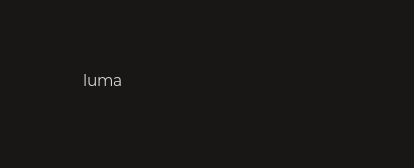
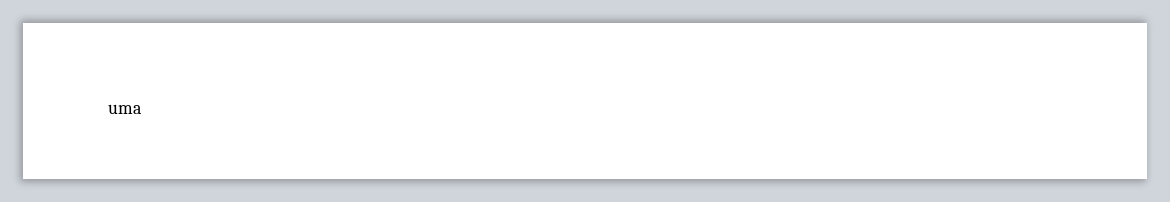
[83,74,122,86] luma -> [108,104,142,114] uma

